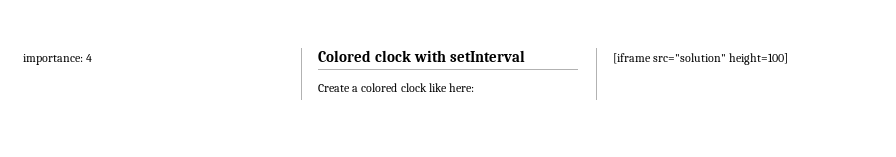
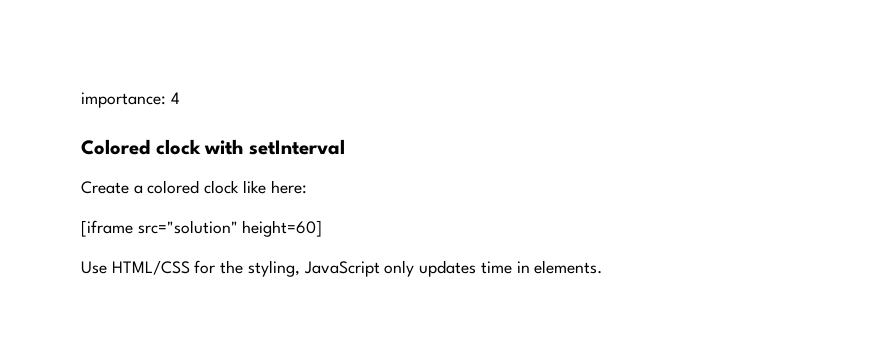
[729,53,789,65] height=100] -> [242,220,323,237] [81,260,603,277] height=60] // Use HTML/CSS for the styling, JavaScript only updates time in elements.

